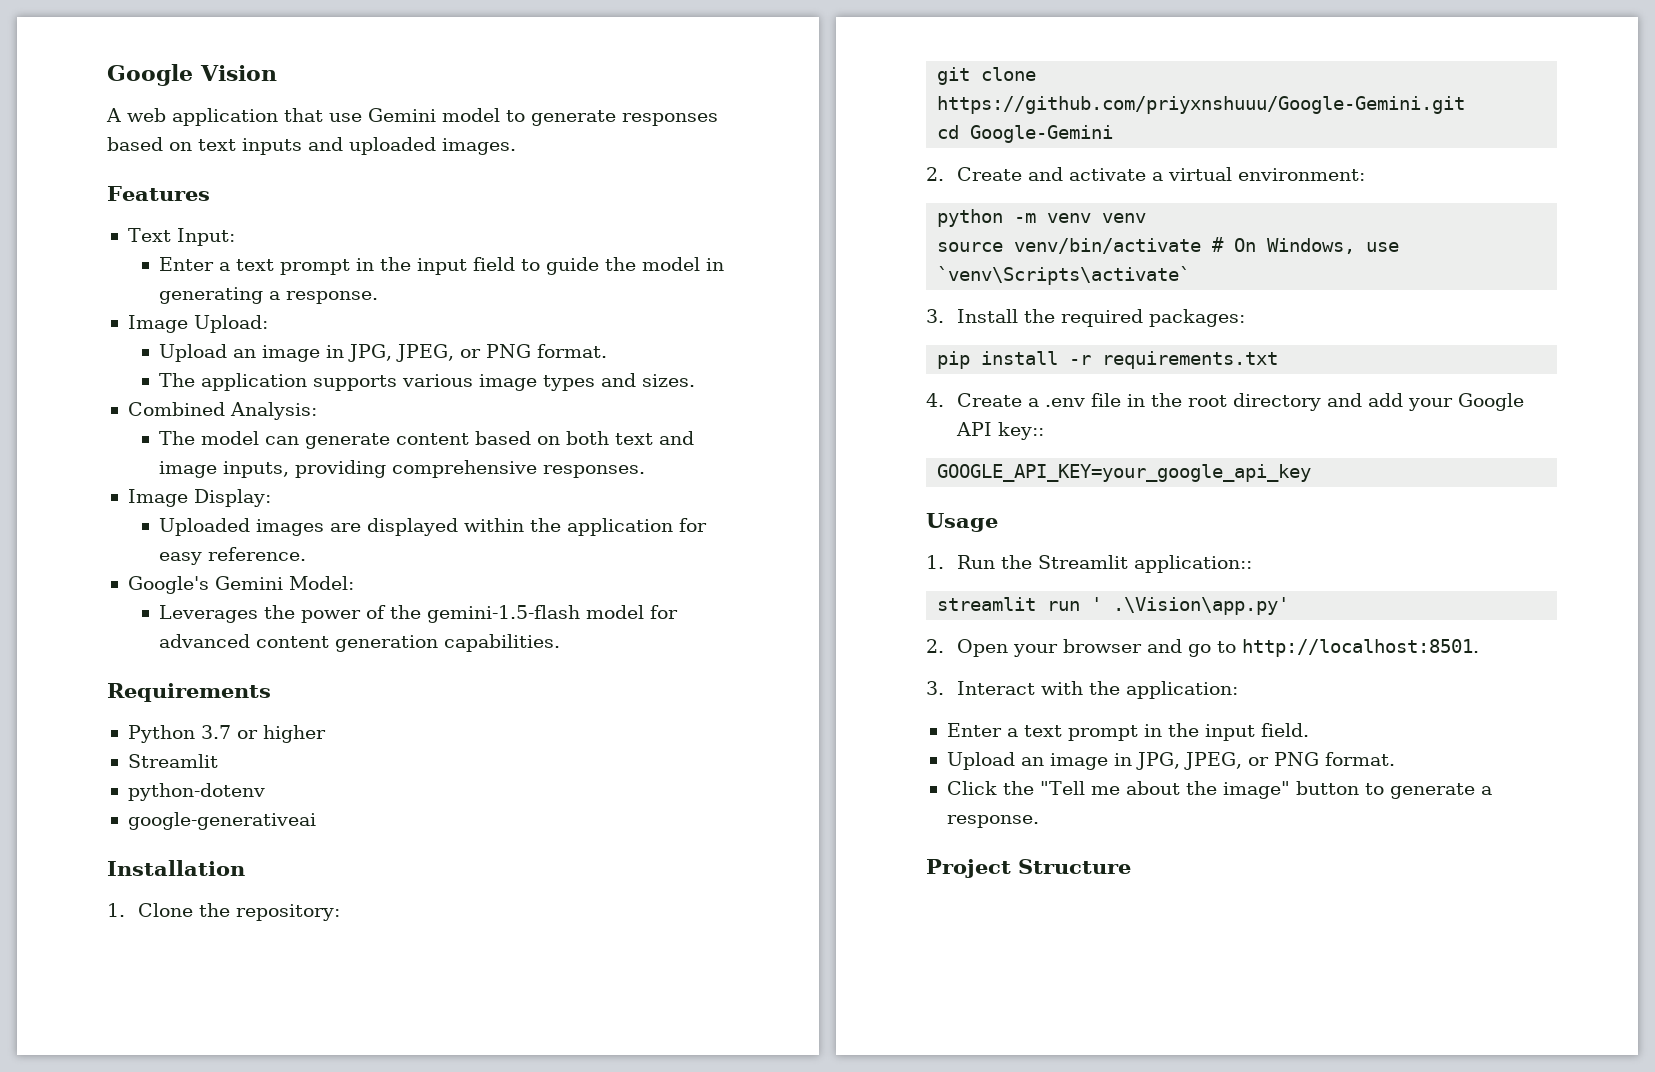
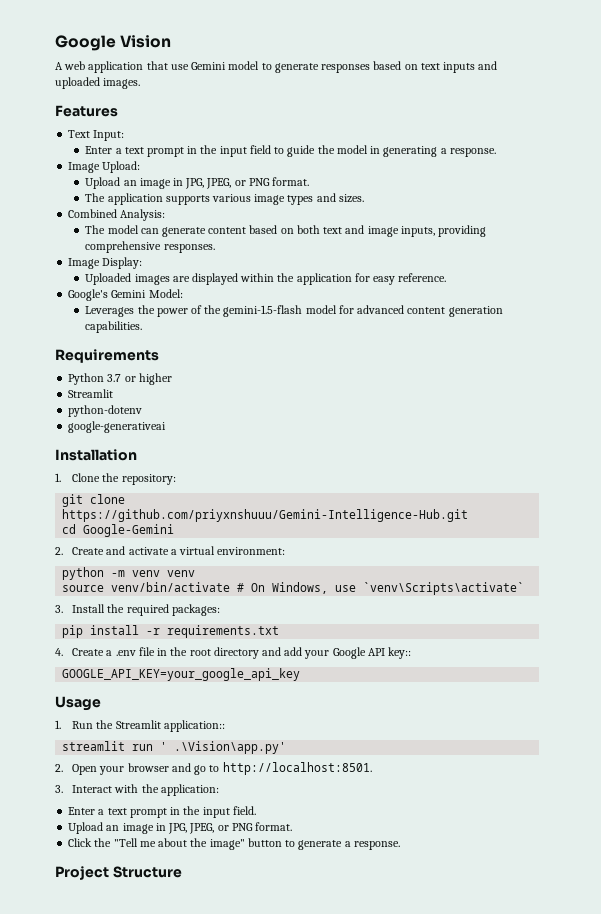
[937,96,1466,114] https://github.com/priyxnshuuu/Google-Gemini.git -> [62,509,469,522] https://github.com/priyxnshuuu/Gemini-Intelligence-Hub.git

